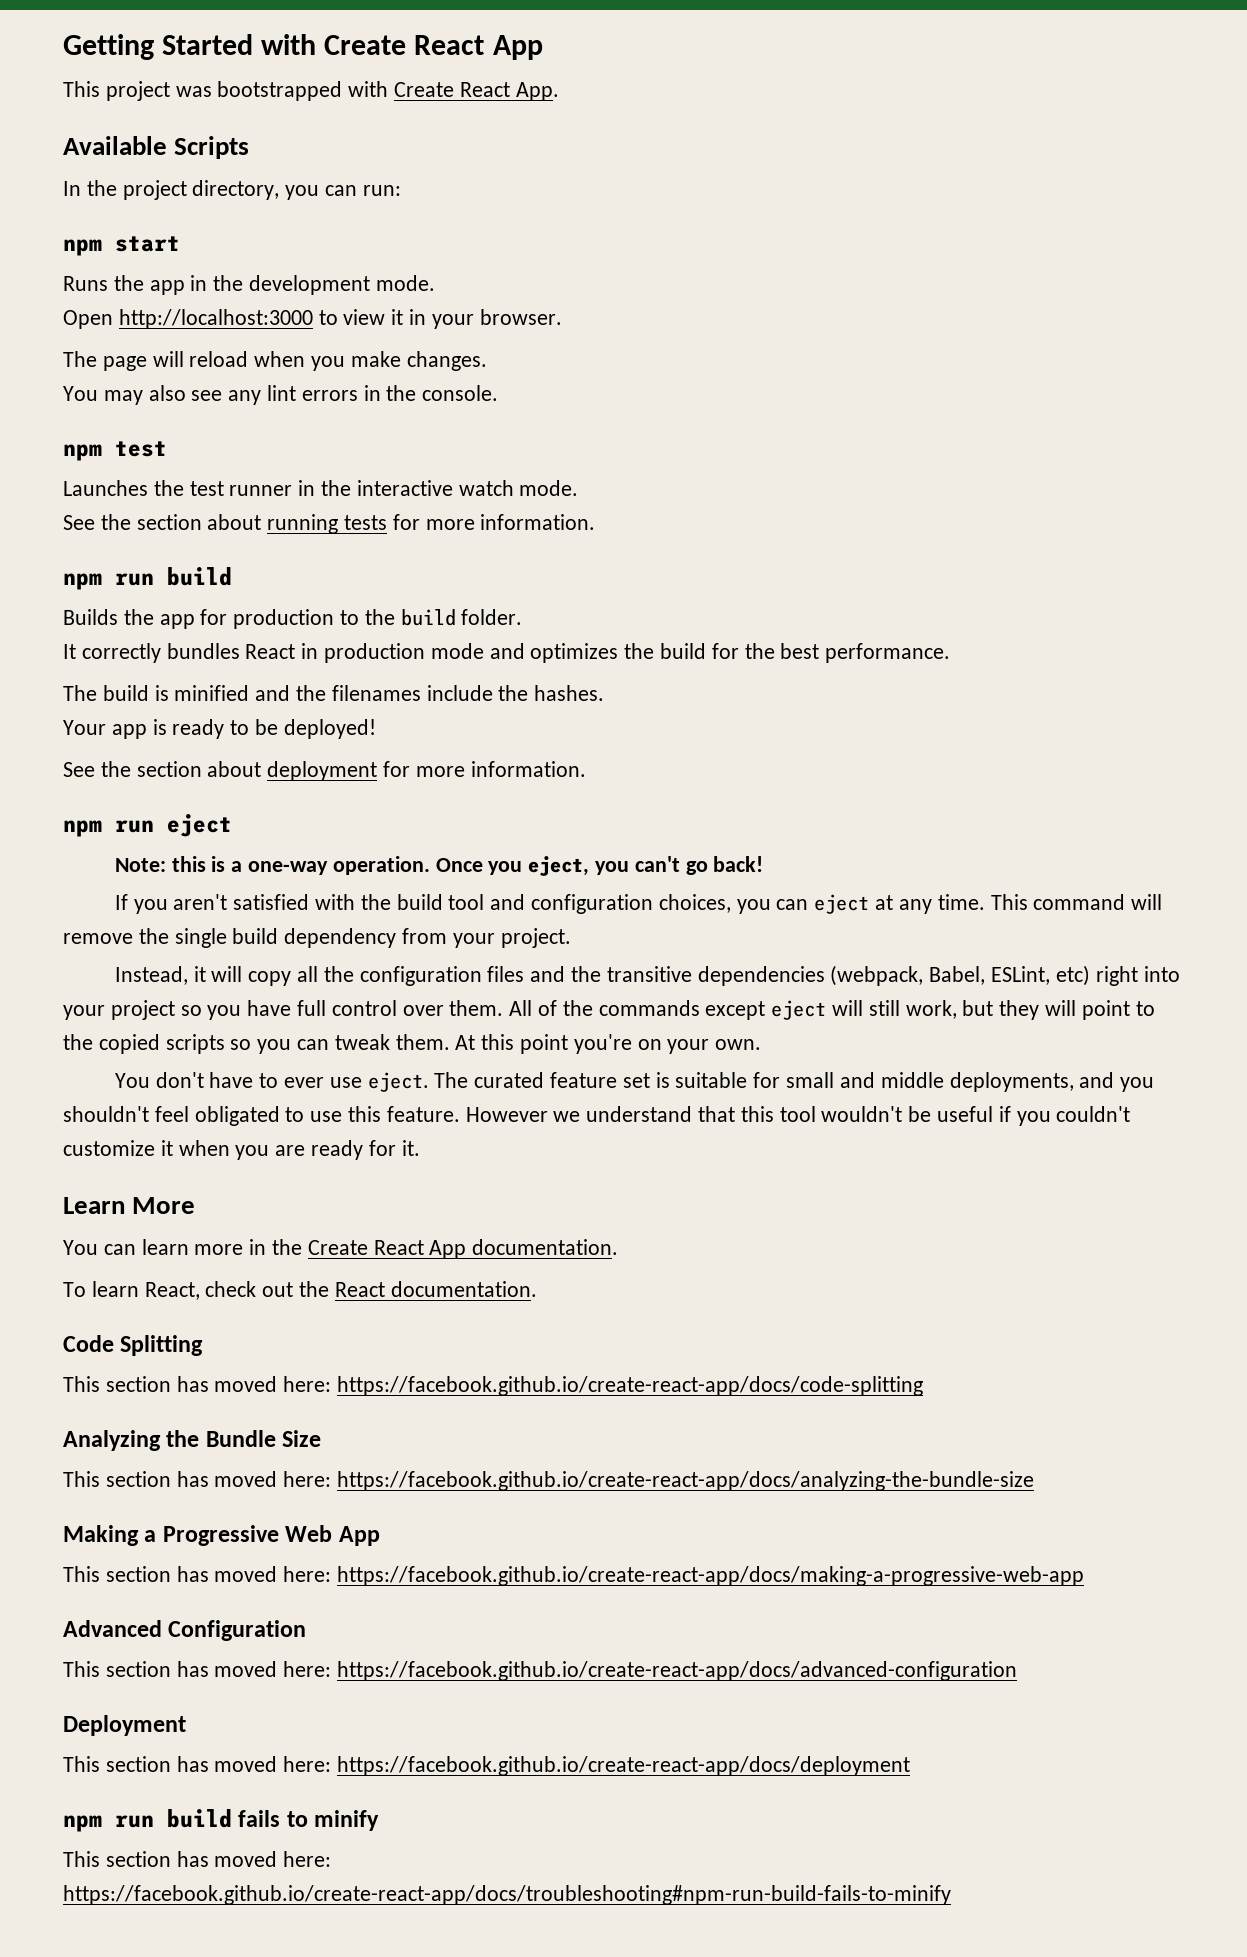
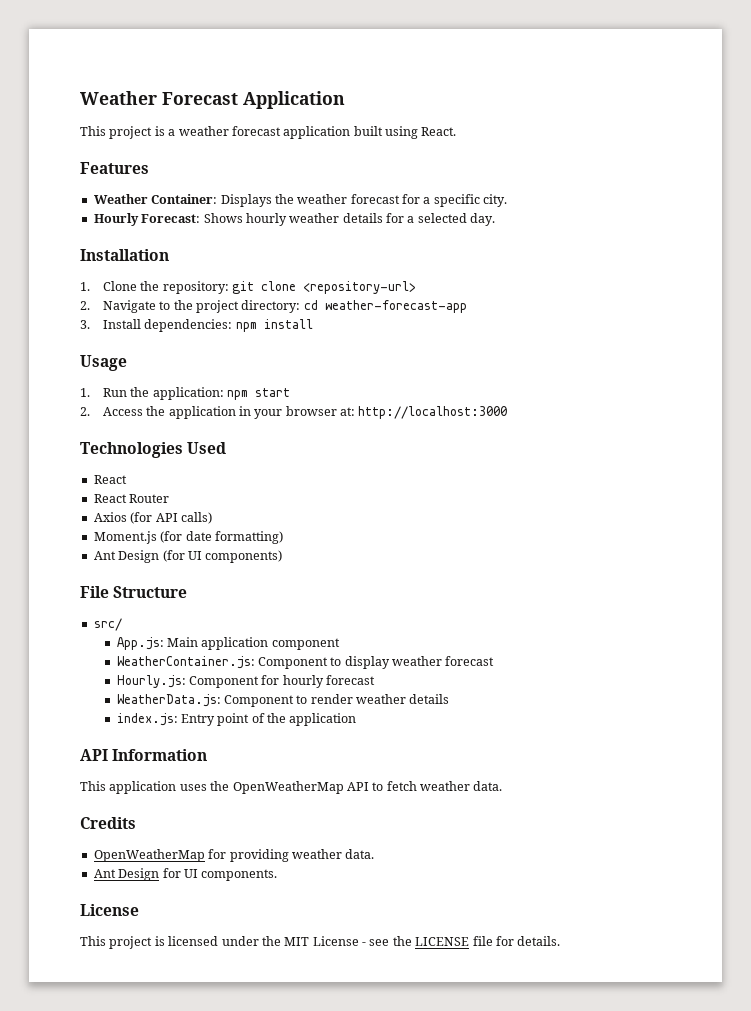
[63,34,543,60] [63,81,559,101] [63,136,250,159] [63,180,401,200] [63,236,180,256] [63,275,435,295] [63,309,562,329] [63,351,487,371] [63,385,499,405] [63,441,167,461] [63,480,579,496] [63,514,596,534] [63,567,232,590] [63,609,523,629] [63,643,951,663] [63,685,605,701] [63,719,376,739] [63,761,586,781] [63,814,232,837] [114,856,764,876] [114,894,1163,914] [63,928,571,948] [114,965,1180,986] [63,1000,1155,1020] [63,1034,762,1054] [114,1072,1155,1092] [63,1106,1131,1126] [63,1140,420,1160] [63,1197,196,1214] [63,1239,619,1259] [63,1281,537,1300] [63,1335,204,1356] [63,1376,924,1396] [63,1430,322,1451] [63,1471,1035,1491] [63,1525,380,1546] [63,1566,1085,1586] [63,1620,307,1641] [63,1661,1018,1681] [63,1715,186,1736] [63,1756,911,1776] [63,1809,380,1832] [63,1851,332,1867] [63,1885,951,1905] Getting Started with Create React App // This project was bootstrapped with Create React App. // Available Scripts // In the project directory, you can run: // npm start // Runs the app in the development mode. // Open http://localhost:3000 to view it in your browser. // The page will reload when you make changes. // You may also see any lint errors in the console. // npm test // Launches the test runner in the interactive watch mode. // See the section about running tests for more information. // npm run build // Builds the app for production to the build folder. // It correctly bundles React in production mode and optimizes the build for the best performance. // The build is minified and the filenames include the hashes. // Your app is ready to be deployed! // See the section about deployment for more information. // npm run eject // Note: this is a one-way operation. Once you eject, you can't go back! // If you aren't satisfied with the build tool and configuration choices, you can eject at any time. This command will remove the single build dependency from your project. // Instead, it will copy all the configuration files and the transitive dependencies (webpack, Babel, ESLint, etc) right into your project so you have full control over them. All of the commands except eject will still work, but they will point to the copied scripts so you can tweak them. At this point you're on your own. // You don't have to ever use eject. The curated feature set is suitable for small and middle deployments, and you shouldn't feel obligated to use this feature. However we understand that this tool wouldn't be useful if you couldn't customize it when you are ready for it. // Learn More // You can learn more in the Create React App documentation. // To learn React, check out the React documentation. // Code Splitting // This section has moved here: https://facebook.github.io/create-react-app/docs/code-splitting // Analyzing the Bundle Size // This section has moved here: https://facebook.github.io/create-react-app/docs/analyzing-the-bundle-size // Making a Progressive Web App // This section has moved here: https://facebook.github.io/create-react-app/docs/making-a-progressive-web-app // Advanced Configuration // This section has moved here: https://facebook.github.io/create-react-app/docs/advanced-configuration // Deployment // This section has moved here: https://facebook.github.io/create-react-app/docs/deployment // npm run build fails to minify // This section has moved here: https://facebook.github.io/create-react-app/docs/troubleshooting#npm-run-build-fails-to-minify -> [80,91,345,109] [80,126,457,139] [80,162,149,174] [93,194,508,207] [93,213,496,226] [80,249,169,261] [80,281,416,294] [80,300,467,313] [80,319,313,332] [80,355,127,371] [80,387,290,400] [80,406,508,419] [80,442,227,458] [93,475,127,484] [93,494,170,503] [93,512,212,524] [93,531,283,544] [93,550,283,563] [80,586,188,598] [93,618,122,631] [116,637,340,650] [116,656,495,669] [116,675,376,688] [116,694,450,707] [116,713,357,726] [80,749,208,761] [80,781,503,794] [80,817,136,829] [93,849,375,862] [93,868,278,881] [80,904,139,916] [80,936,561,949] Weather Forecast Application // This project is a weather forecast application built using React. // Features // Weather Container: Displays the weather forecast for a specific city. // Hourly Forecast: Shows hourly weather details for a selected day. // Installation // 1. Clone the repository: git clone <repository-url> // 2. Navigate to the project directory: cd weather-forecast-app // 3. Install dependencies: npm install // Usage // 1. Run the application: npm start // 2. Access the application in your browser at: http://localhost:3000 // Technologies Used // React // React Router // Axios (for API calls) // Moment.js (for date formatting) // Ant Design (for UI components) // File Structure // src/ // App.js: Main application component // WeatherContainer.js: Component to display weather forecast // Hourly.js: Component for hourly forecast // WeatherData.js: Component to render weather details // index.js: Entry point of the application // API Information // This application uses the OpenWeatherMap API to fetch weather data. // Credits // OpenWeatherMap for providing weather data. // Ant Design for UI components. // License // This project is licensed under the MIT License - see the LICENSE file for details.

